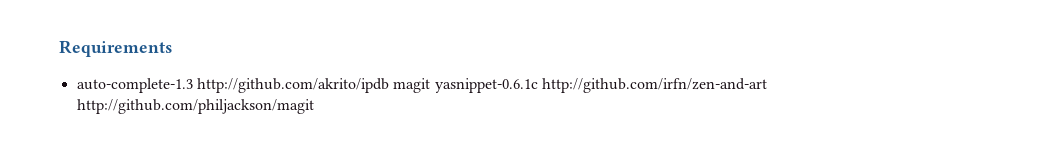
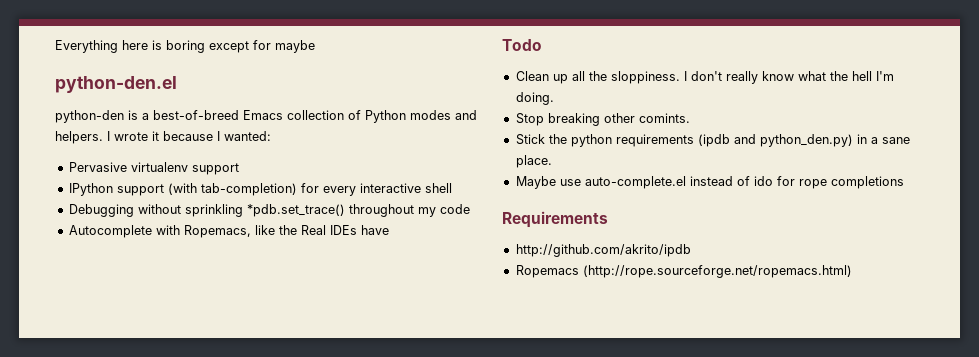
(59, 48) none -> [55,40,315,53] [55,76,177,93] [55,110,477,123] [55,131,271,144] [68,162,239,175] [68,183,452,196] [68,204,470,217] [68,225,389,238] [502,39,542,51] [515,71,894,84] [515,92,554,105] [515,113,690,126] [515,134,910,147] [515,155,552,168] [515,176,904,189] Everything here is boring except for maybe // python-den.el // python-den is a best-of-breed Emacs collection of Python modes and helpers. I wrote it because I wanted: // Pervasive virtualenv support // IPython support (with tab-completion) for every interactive shell // Debugging without sprinkling *pdb.set_trace() throughout my code // Autocomplete with Ropemacs, like the Real IDEs have // Todo // Clean up all the sloppiness. I don't really know what the hell I'm doing. // Stop breaking other comints. // Stick the python requirements (ipdb and python_den.py) in a sane place. // Maybe use auto-complete.el instead of ido for rope completions //
[76,78,193,93] auto-complete-1.3 -> (608, 219) none
[393,78,767,93] [76,99,314,114] magit yasnippet-0.6.1c http://github.com/irfn/zen-and-art http://github.com/philjackson/magit -> [515,265,852,278] // Ropemacs (http://rope.sourceforge.net/ropemacs.html)

